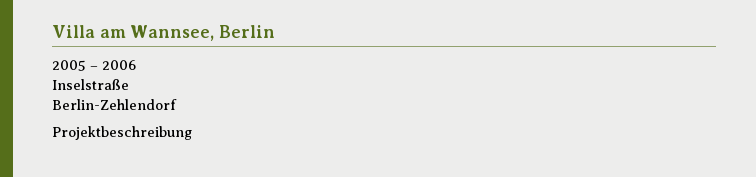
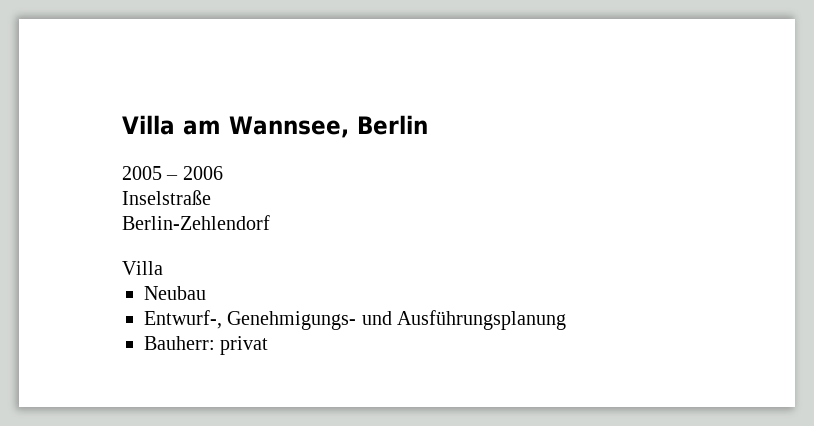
[52,126,192,140] Projektbeschreibung -> [122,261,163,275] [144,286,206,300] [144,310,567,330] [144,336,269,355] Villa // Neubau // Entwurf-, Genehmigungs- und Ausführungsplanung // Bauherr: privat

